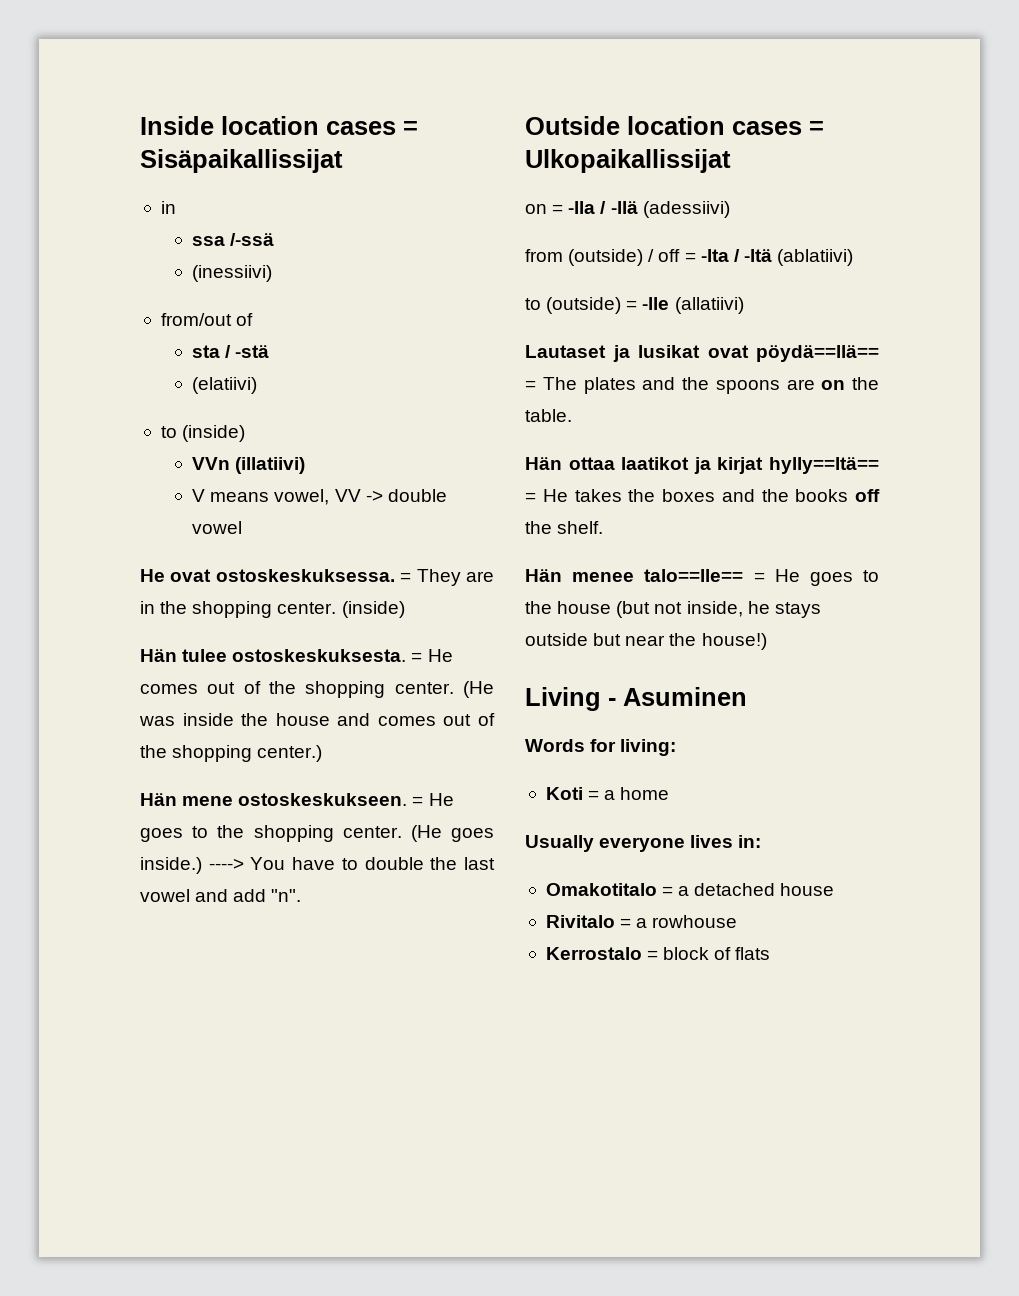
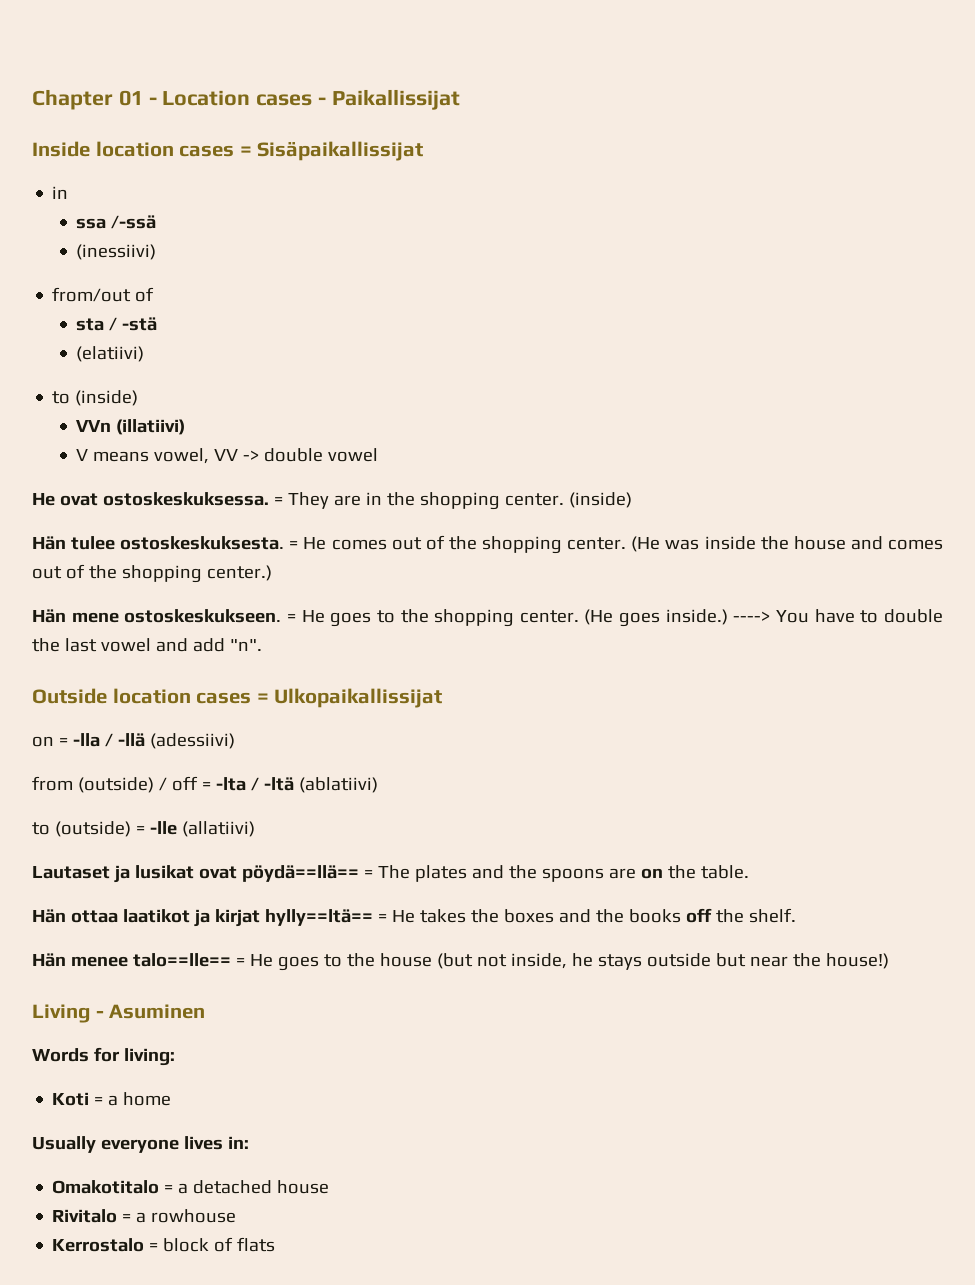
(140, 125) none -> [32,89,460,110] Chapter 01 - Location cases - Paikallissijat //

